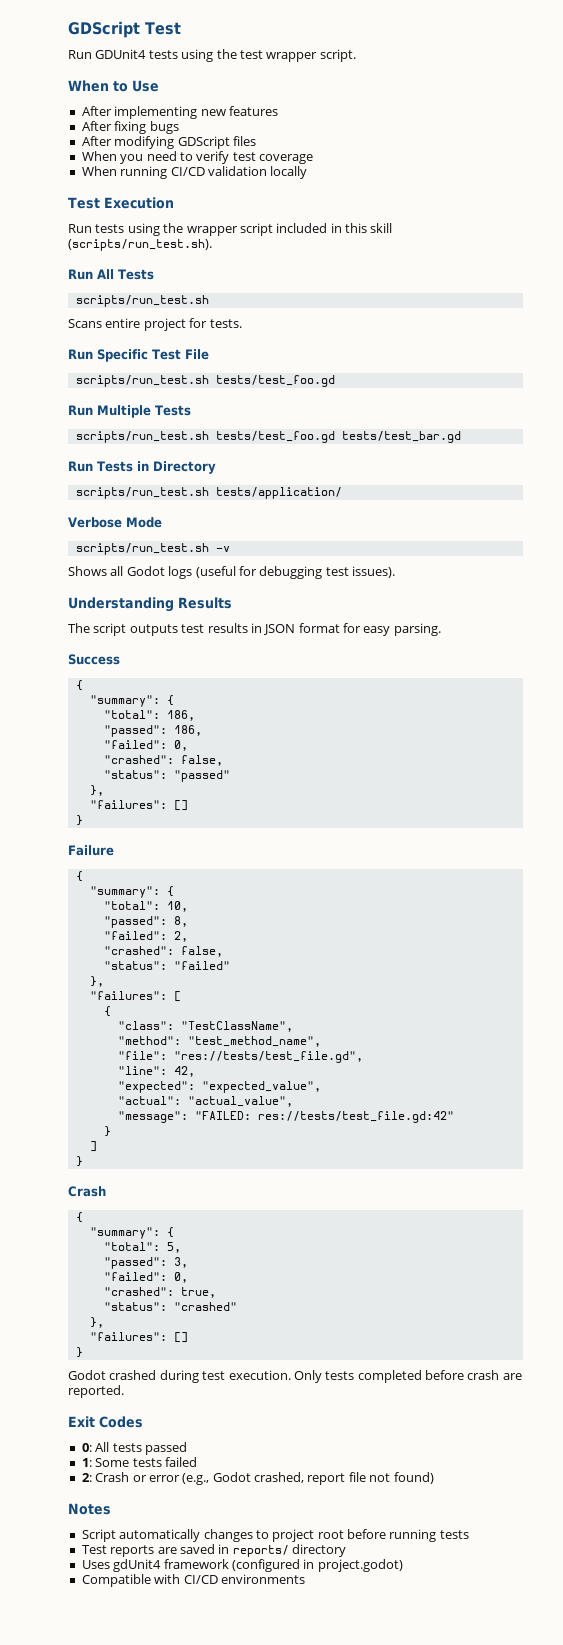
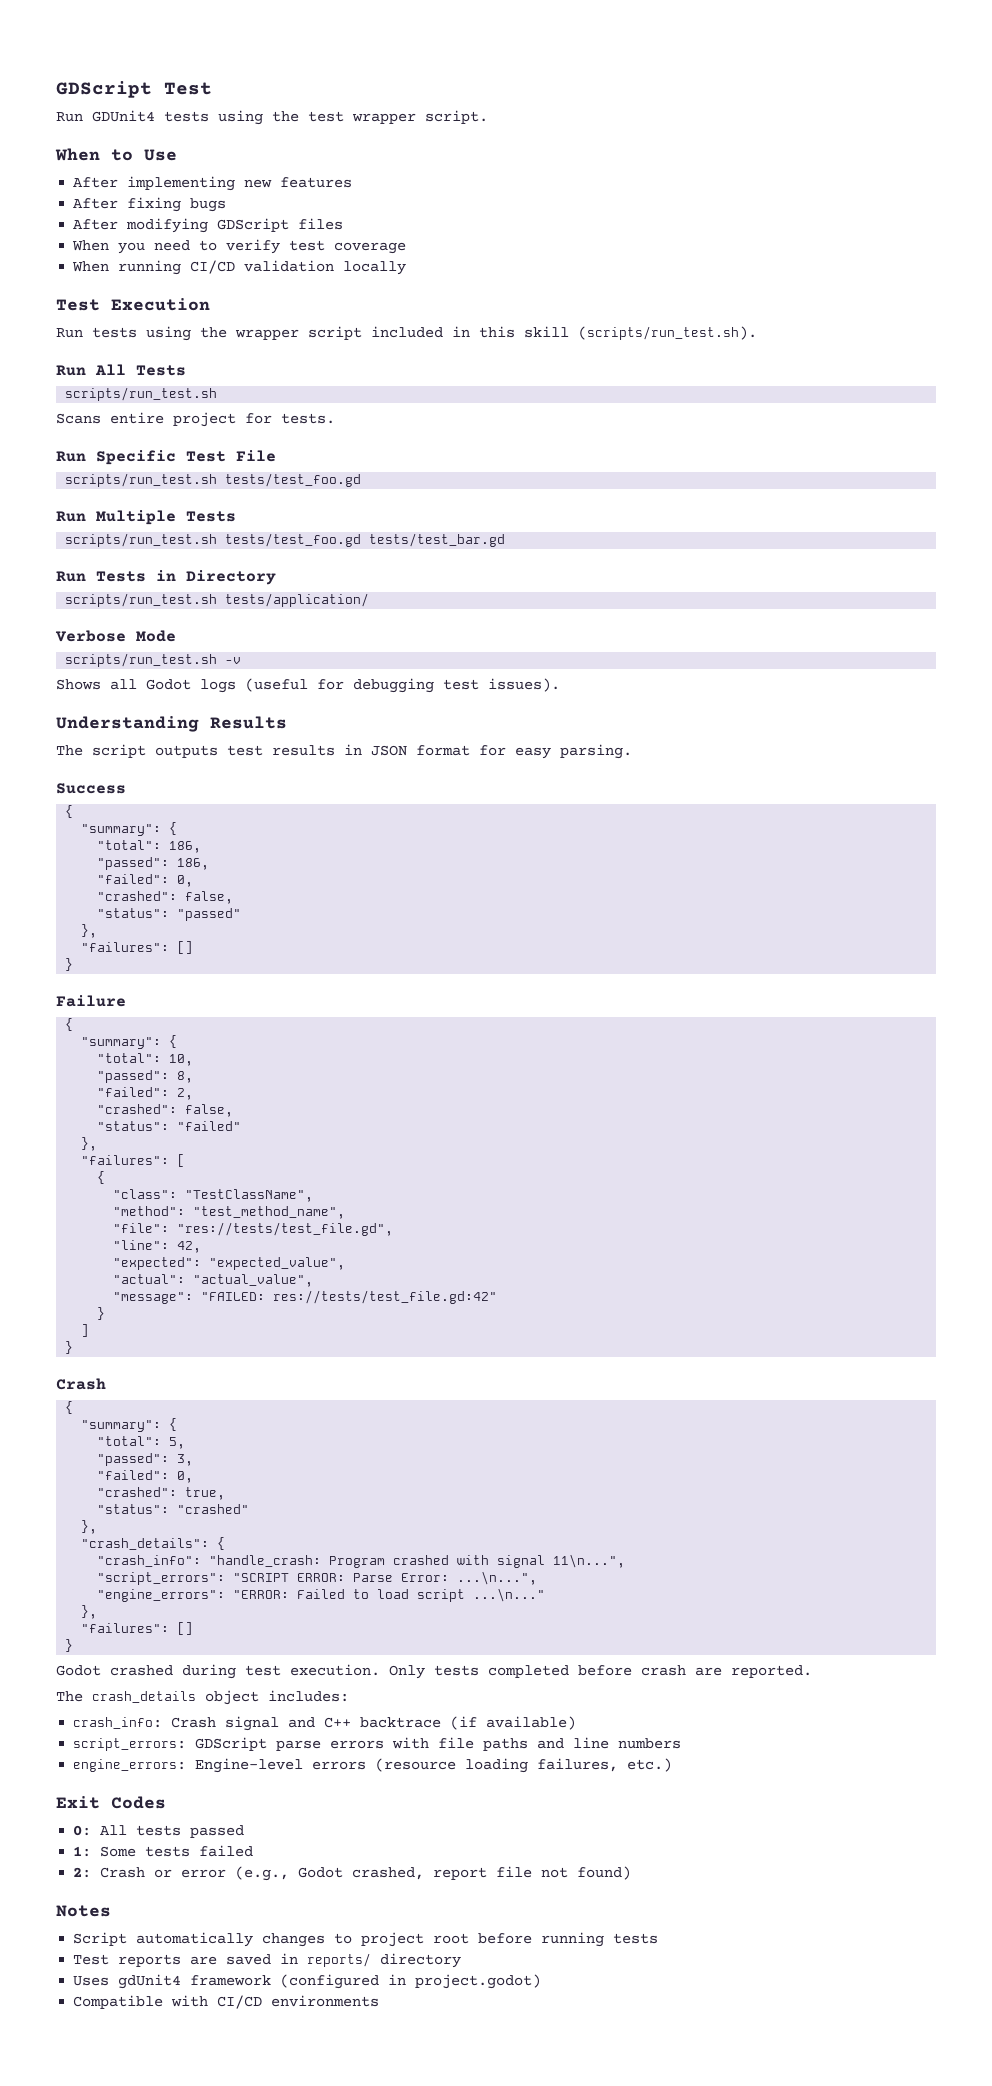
(104, 1322) none -> [81,1537,226,1550] [97,1554,626,1568] [97,1571,538,1585] [97,1588,546,1602] [81,1605,98,1619] // "crash_details": { // "crash_info": "handle_crash: Program crashed with signal 11\n...", // "script_errors": "SCRIPT ERROR: Parse Error: ...\n...", // "engine_errors": "ERROR: Failed to load script ...\n..." // },
(124, 1391) none -> [56,1690,349,1705] [73,1716,577,1731] [73,1737,682,1751] [73,1758,673,1773] // The crash_details object includes: // crash_info: Crash signal and C++ backtrace (if available) // script_errors: GDScript parse errors with file paths and line numbers // engine_errors: Engine-level errors (resource loading failures, etc.)

